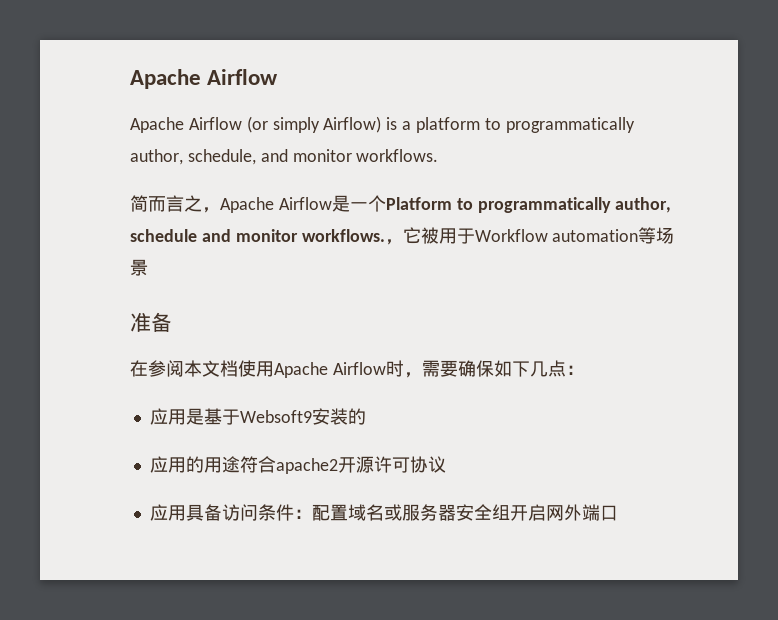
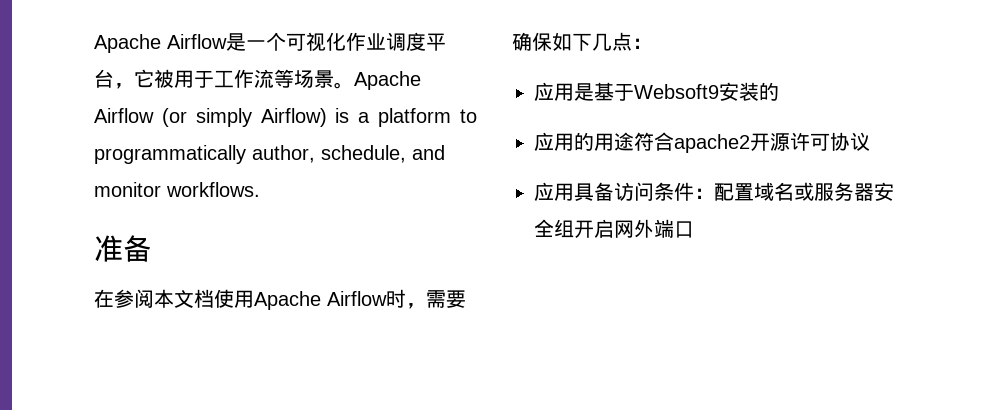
[130,69,279,89] Apache Airflow // -> [94,32,446,53] [94,69,354,89] Apache Airflow是一个可视化作业调度平台，它被用于工作流等场景。
[130,195,672,213] [130,227,675,245] [130,259,148,276] // 简而言之，Apache Airflow是一个Platform to programmatically author, schedule and monitor workflows.，它被用于Workflow automation等场景 -> (260, 189) none

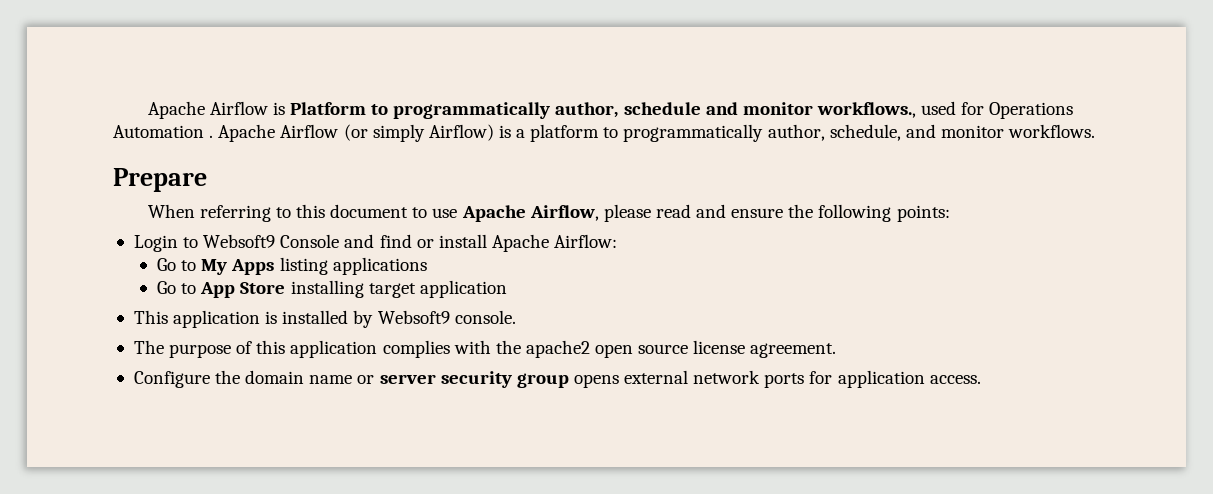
[94,32,446,53] [94,69,354,89] Apache Airflow是一个可视化作业调度平台，它被用于工作流等场景。 -> [147,101,1074,119] [113,125,214,138] Apache Airflow is Platform to programmatically author, schedule and monitor workflows., used for Operations Automation .
[94,235,152,262] [94,289,466,310] [512,32,652,51] [534,82,779,101] [534,132,870,153] [534,182,894,201] [534,219,694,238] 准备 // 在参阅本文档使用Apache Airflow时，需要确保如下几点： // 应用是基于Websoft9安装的 // 应用的用途符合apache2开源许可协议 // 应用具备访问条件：配置域名或服务器安全组开启网外端口 -> [113,168,207,192] [147,204,950,222] [133,234,618,252] [157,257,427,275] [157,280,507,298] [133,310,516,328] [133,340,837,358] [133,370,981,388] Prepare // When referring to this document to use Apache Airflow, please read and ensure the following points: // Login to Websoft9 Console and find or install Apache Airflow: // Go to My Apps listing applications // Go to App Store installing target application // This application is installed by Websoft9 console. // The purpose of this application complies with the apache2 open source license agreement. // Configure the domain name or server security group opens external network ports for application access.

